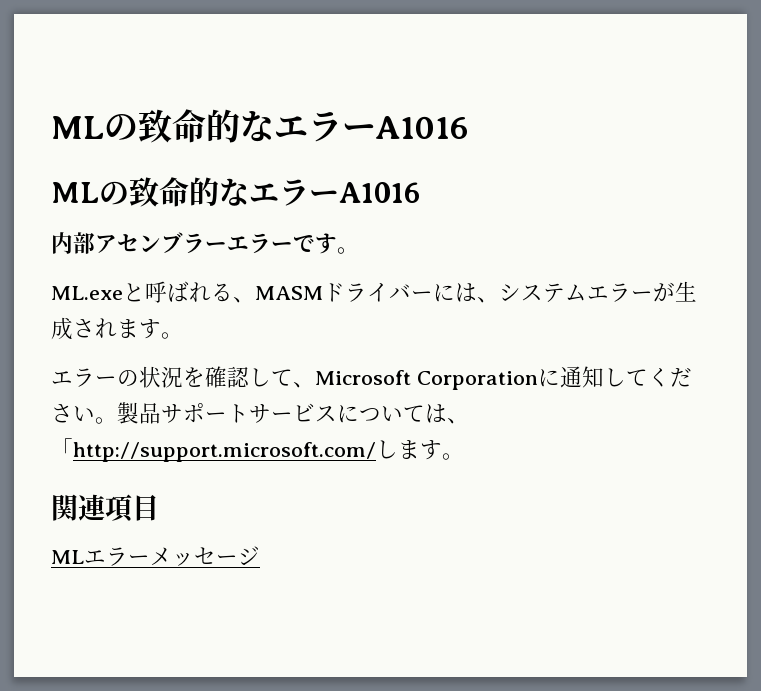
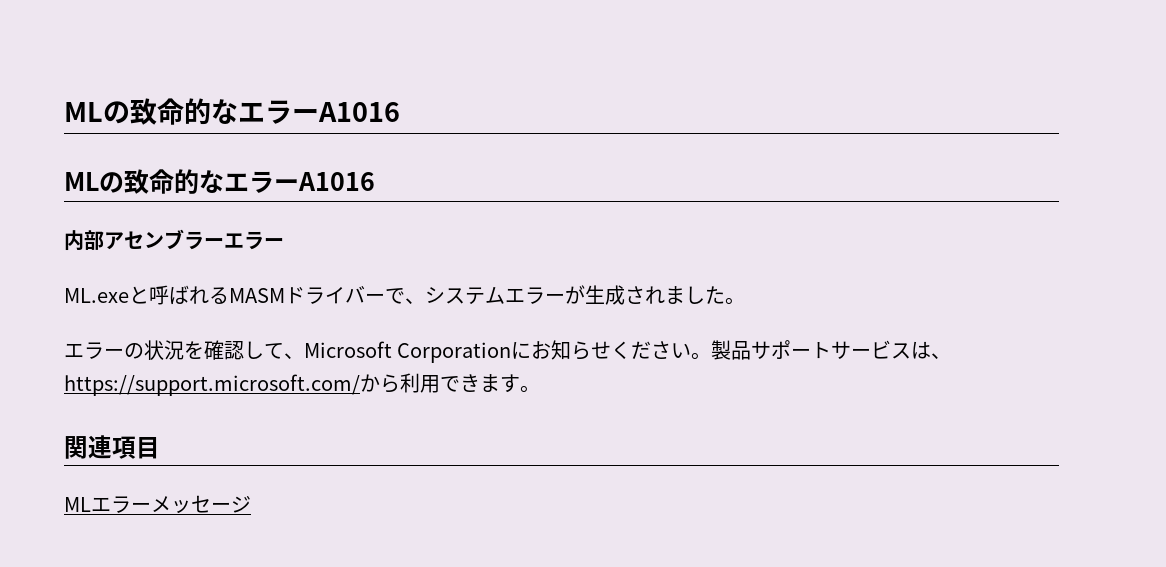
[293,233,359,254] です。 -> (284, 242) none
[233,297,255,303] 、 -> (229, 295) none
[433,283,477,302] には -> [385,288,405,304] で
[139,319,161,339] す -> [685,286,725,304] した
[559,366,648,388] 通知して -> [531,340,612,360] お知らせ
[337,404,469,424] [51,438,398,462] については、「http://support.microsoft.com/し -> [911,341,952,359] [64,373,480,396] は、https://support.microsoft.com/から利用でき

